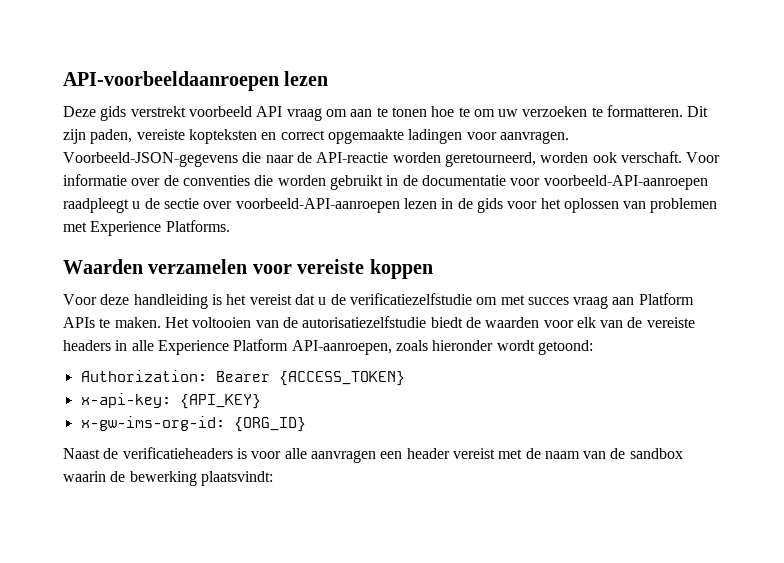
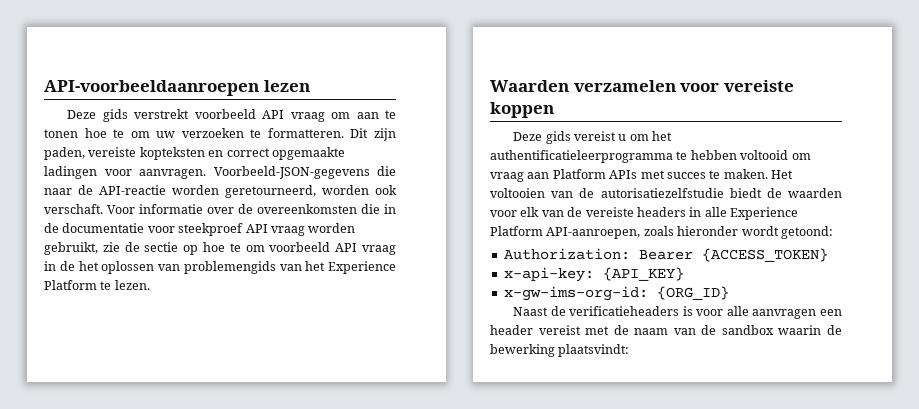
[182,175,708,190] [63,198,718,213] [63,220,230,236] conventies die worden gebruikt in de documentatie voor voorbeeld-API-aanroepen raadpleegt u de sectie over voorbeeld-API-aanroepen lezen in de gids voor het oplossen van problemen met Experience Platforms. -> [257,204,396,214] [44,223,356,236] [44,242,397,255] [44,261,396,274] [44,280,150,290] overeenkomsten die in de documentatie voor steekproef API vraag worden gebruikt, zie de sectie op hoe te om voorbeeld API vraag in de het oplossen van problemengids van het Experience Platform te lezen.
[63,293,569,309] Voor deze handleiding is het vereist dat u de verificatiezelfstudie om met succes -> [513,131,673,144] [490,150,811,163] Deze gids vereist u om het authentificatieleerprogramma te hebben voltooid om
(95, 322) none -> [640,170,706,179] met succes

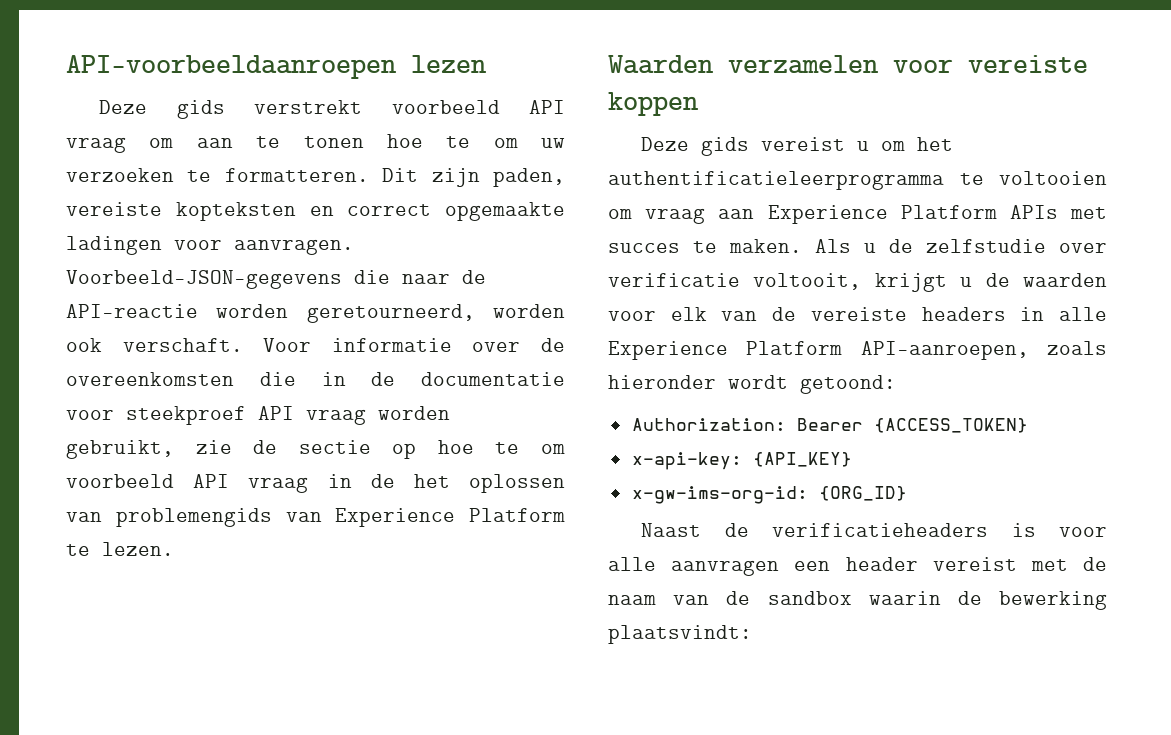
[305,261,326,271] het -> (322, 517) none
[690,150,789,160] hebben voltooid -> [999,171,1107,185] voltooien
(550, 175) none -> [767,205,888,224] Experience
[771,170,793,179] [490,188,762,198] Het voltooien van de autorisatiezelfstudie biedt -> [815,239,1107,253] [608,273,973,292] Als u de zelfstudie over verificatie voltooit, krijgt u

